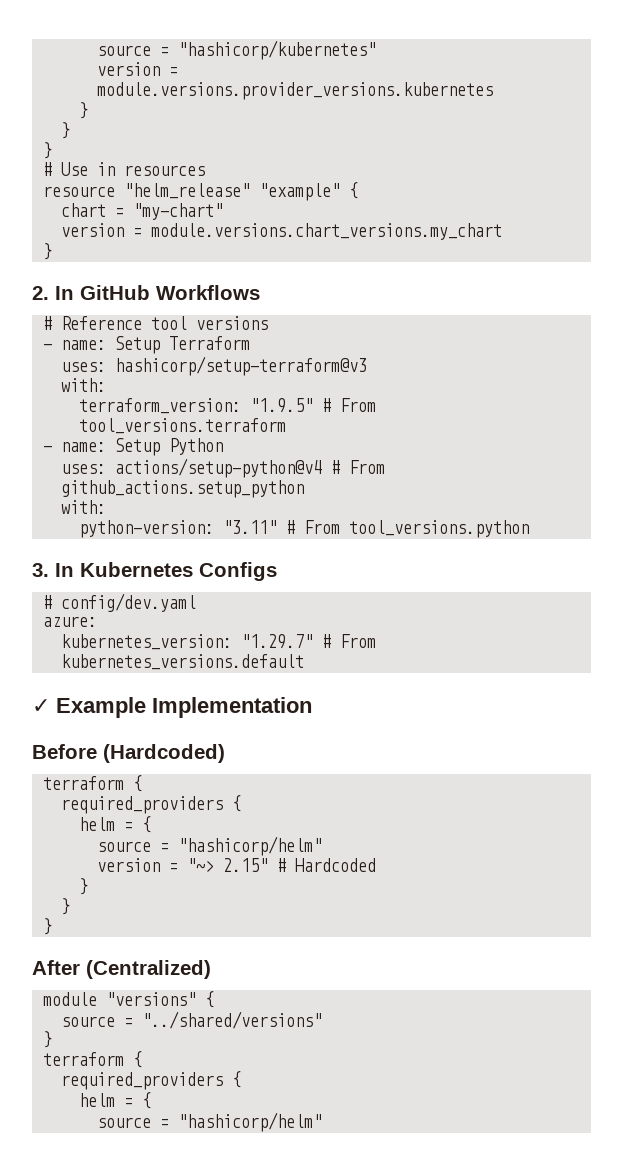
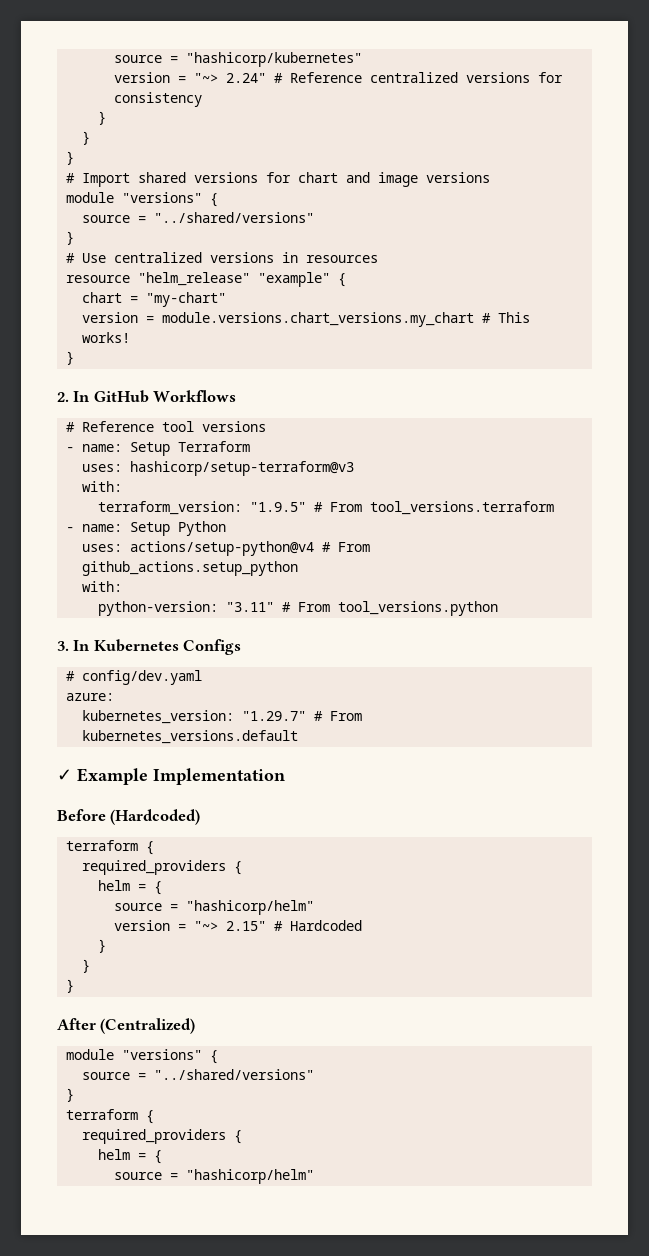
[97,82,494,100] [79,102,89,119] [61,122,71,139] module.versions.provider_versions.kubernetes // } // } -> [194,72,564,83] [114,92,203,107] [98,111,107,125] [82,131,91,145] [66,151,75,165] [66,172,491,187] [66,192,219,207] [82,212,315,223] "~> 2.24" # Reference centralized versions for consistency // } // } // } // # Import shared versions for chart and image versions // module "versions" { // source = "../shared/versions"
(89, 169) none -> [114,252,275,263] centralized versions
(503, 231) none -> [482,312,531,323] [82,332,131,343] # This works!

